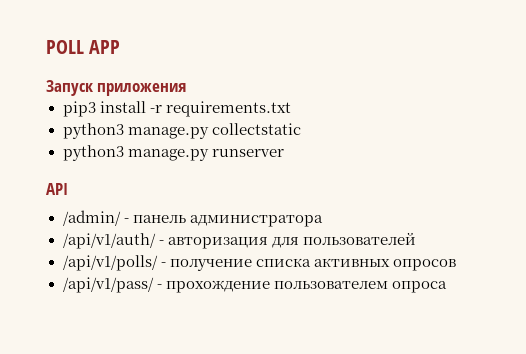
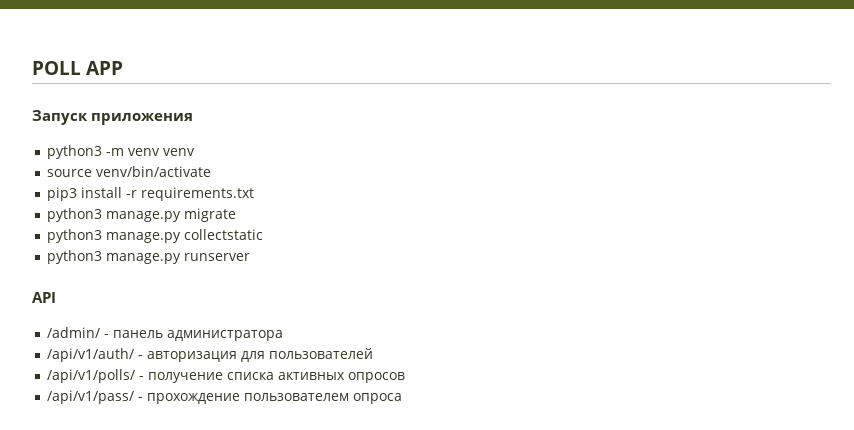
(187, 89) none -> [46,145,195,159] [46,166,211,177] // python3 -m venv venv // source venv/bin/activate
(291, 109) none -> [46,208,236,222] // python3 manage.py migrate

